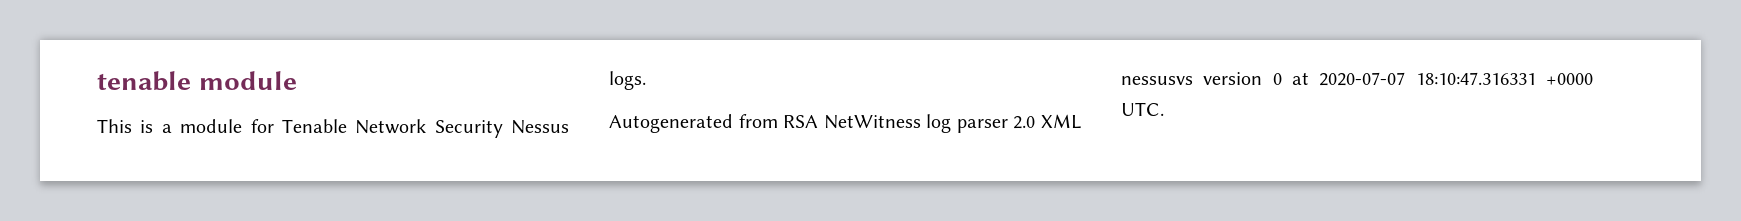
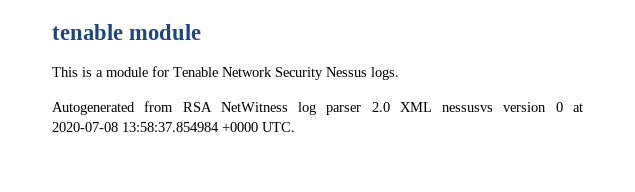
[1319,72,1536,86] 2020-07-07 18:10:47.316331 -> [52,122,219,132] 2020-07-08 13:58:37.854984

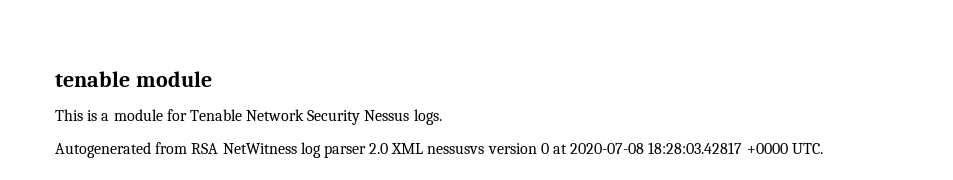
[122,122,219,132] 13:58:37.854984 -> [648,142,743,154] 18:28:03.42817

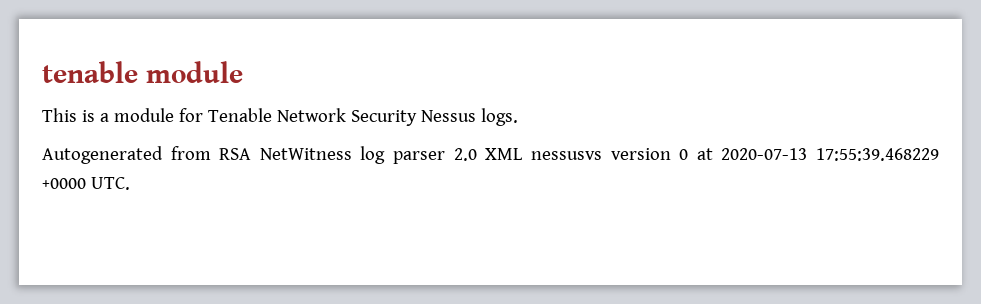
[570,142,743,154] 2020-07-08 18:28:03.42817 -> [721,148,939,161] 2020-07-13 17:55:39.468229

